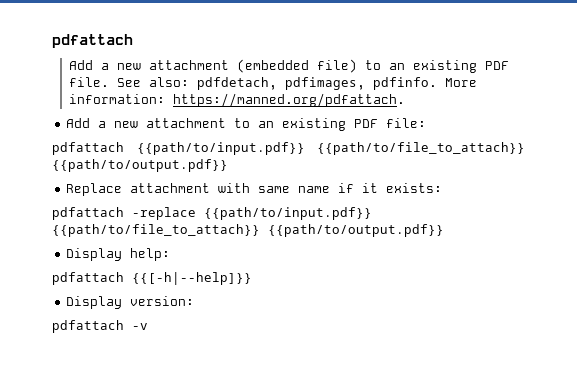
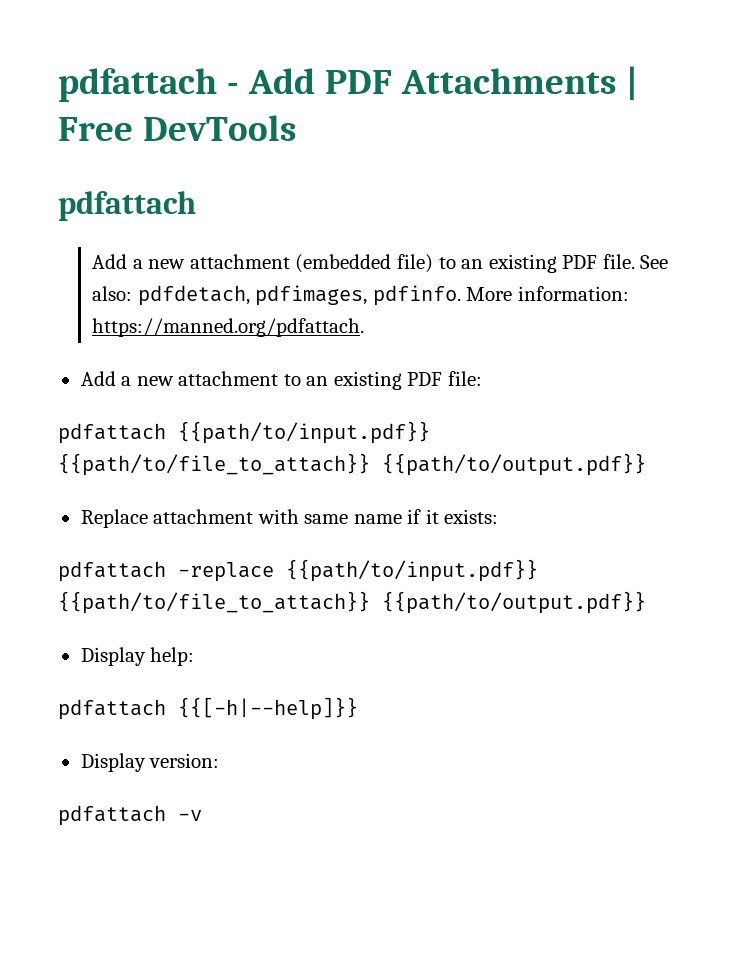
[52,34,133,48] pdfattach -> [58,66,638,102] [58,115,296,141] [58,191,196,221] pdfattach - Add PDF Attachments | Free DevTools // pdfattach

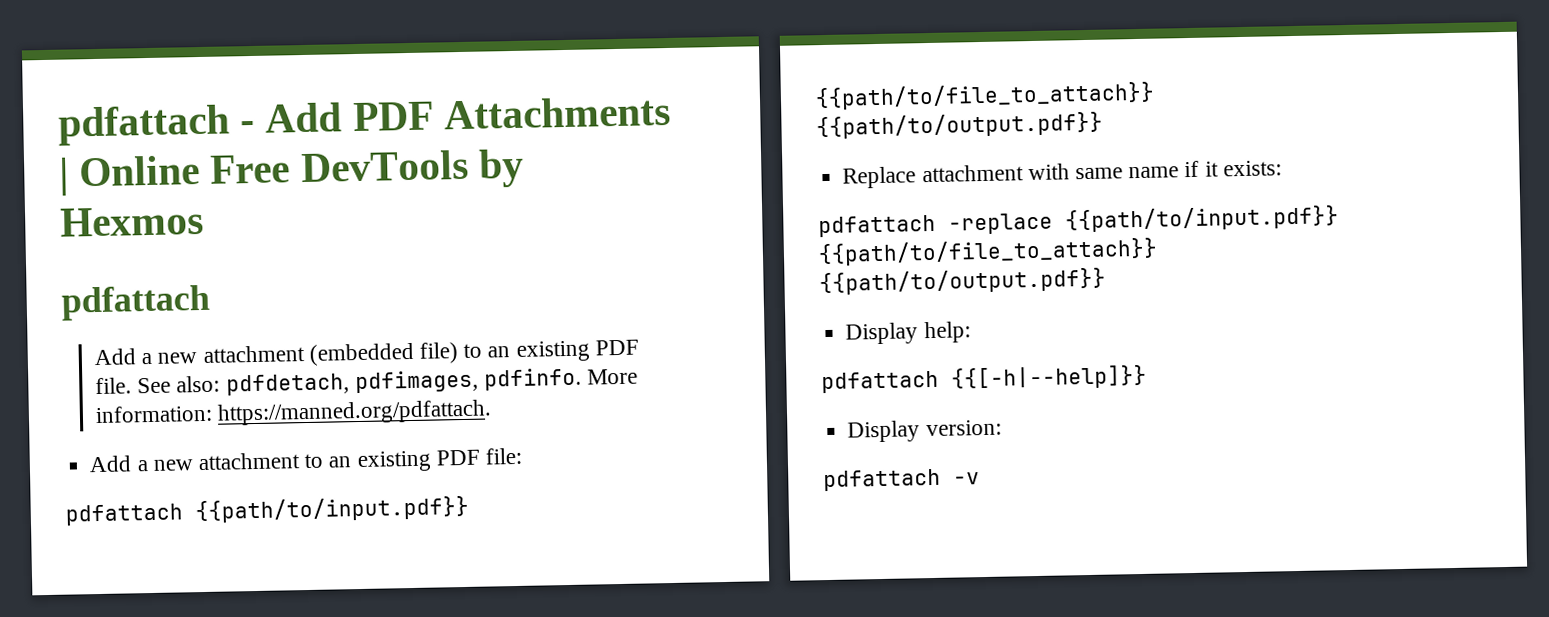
(638, 83) none -> [78,155,201,187] Online
(296, 128) none -> [477,148,524,188] [59,205,204,237] by Hexmos

